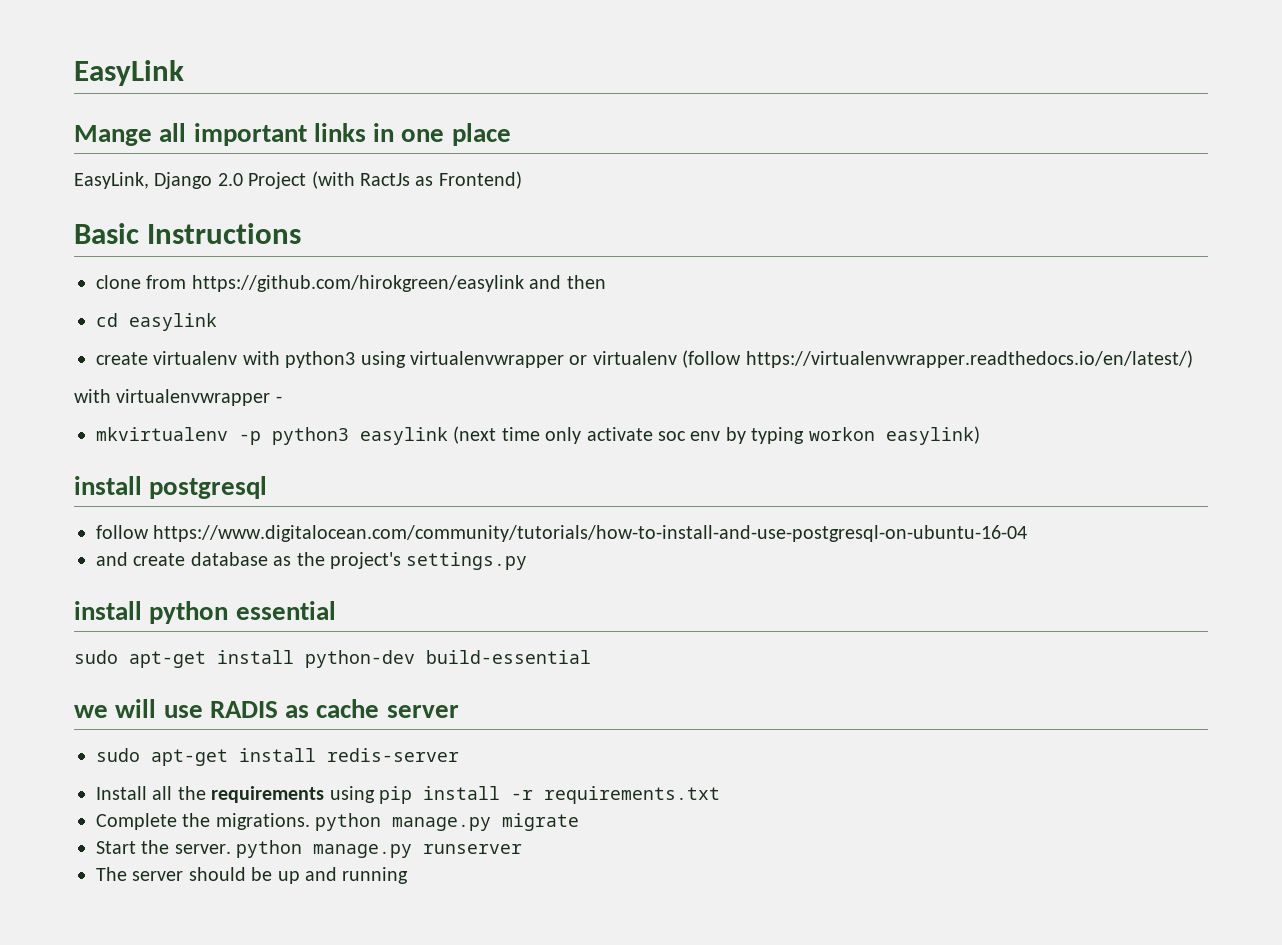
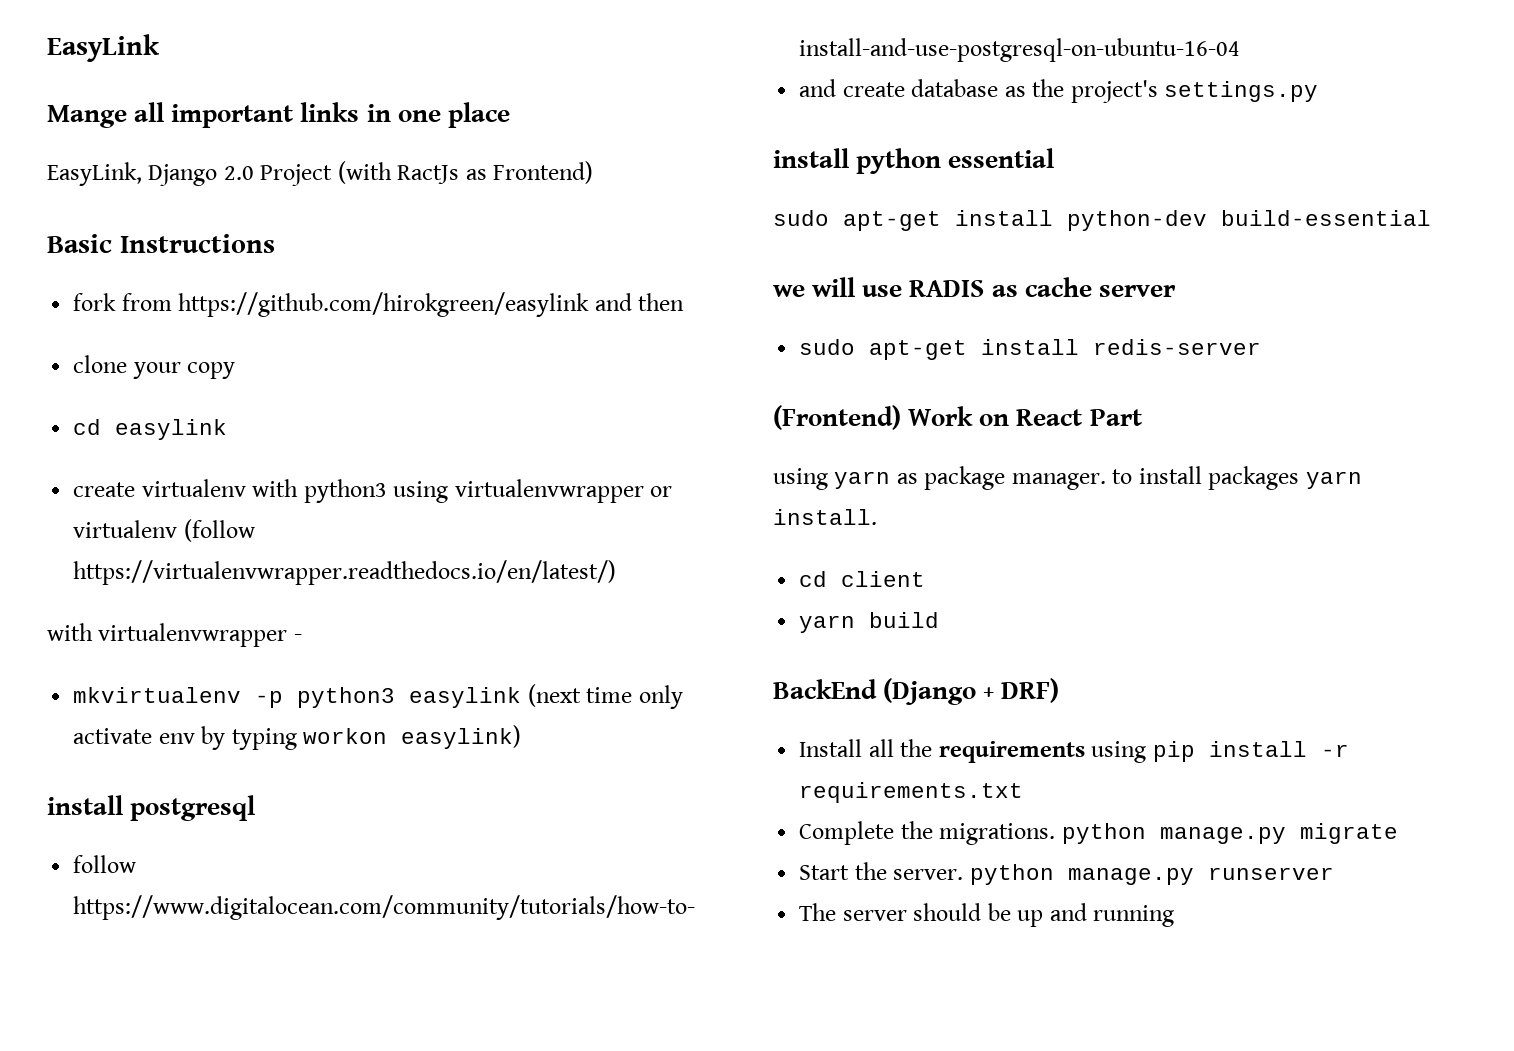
[96,275,141,289] clone -> [73,293,117,311] fork
(606, 282) none -> [73,355,236,379] // clone your copy
[657,431,686,441] soc -> (153, 736) none
(459, 755) none -> [773,405,1142,430] [773,466,1362,490] [773,509,877,525] [799,571,926,587] [799,612,940,633] [773,678,1060,705] // (Frontend) Work on React Part // using yarn as package manager. to install packages yarn install. // cd client // yarn build // BackEnd (Django + DRF)

